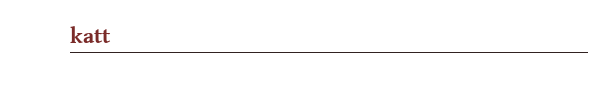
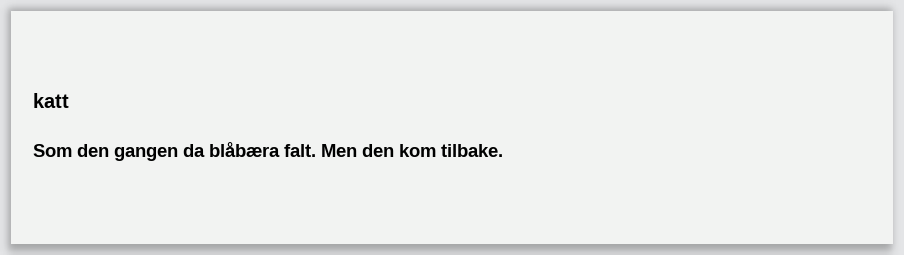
(111, 34) none -> [33,142,503,161] // Som den gangen da blåbæra falt. Men den kom tilbake.

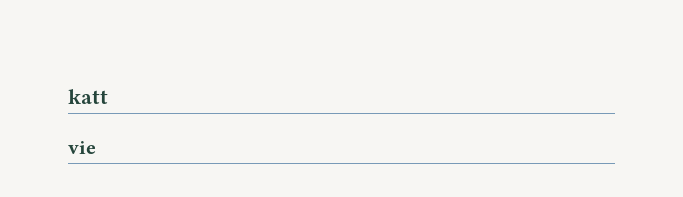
[33,142,503,161] Som den gangen da blåbæra falt. Men den kom tilbake. -> [68,141,96,154] vie

